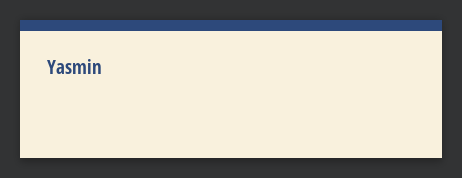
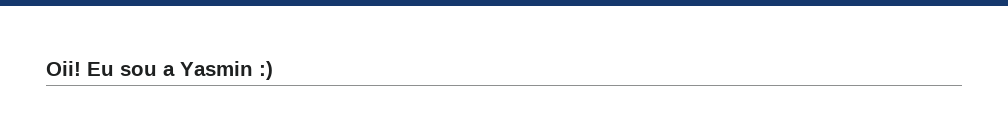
[47,59,102,74] Yasmin -> [46,61,273,80] Oii! Eu sou a Yasmin :)

